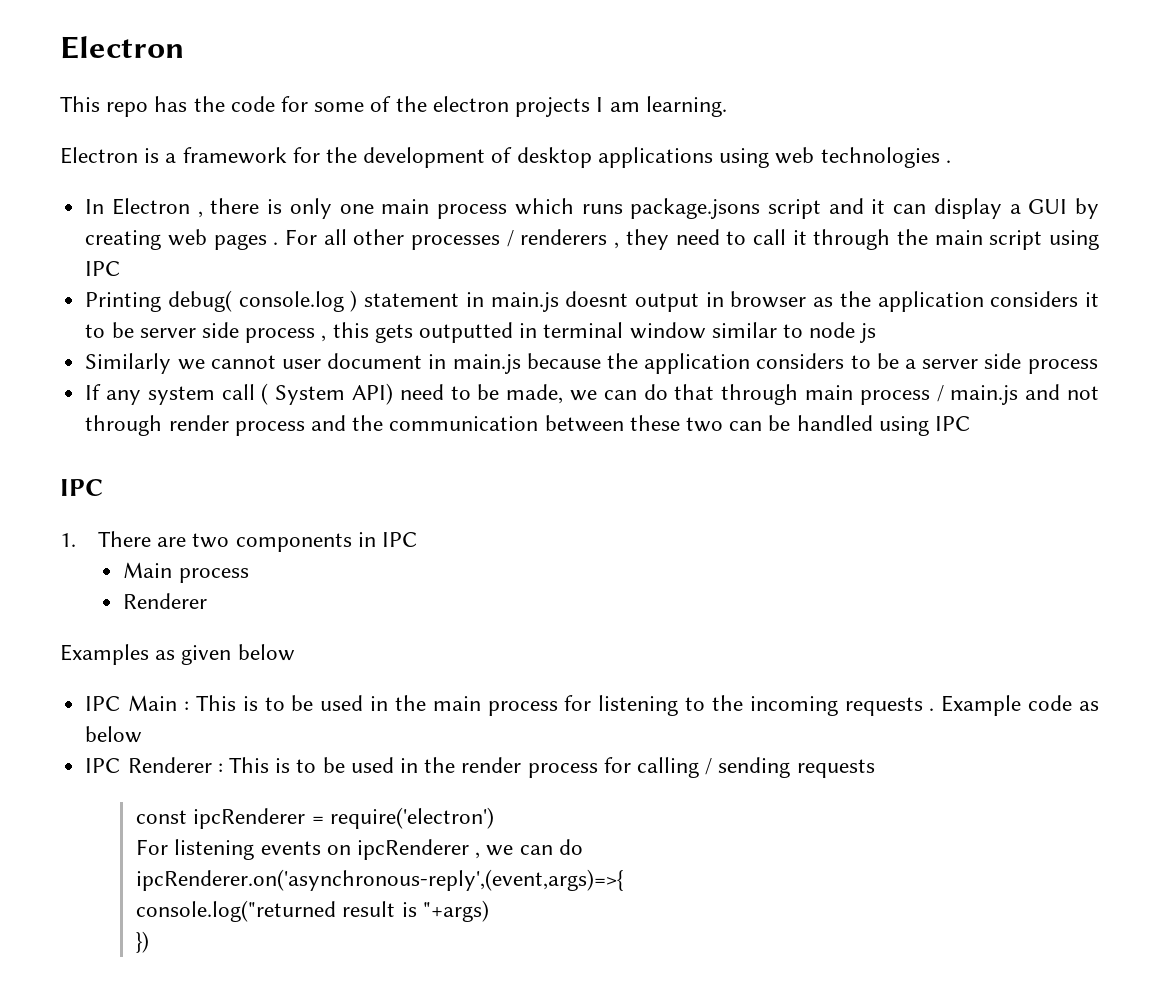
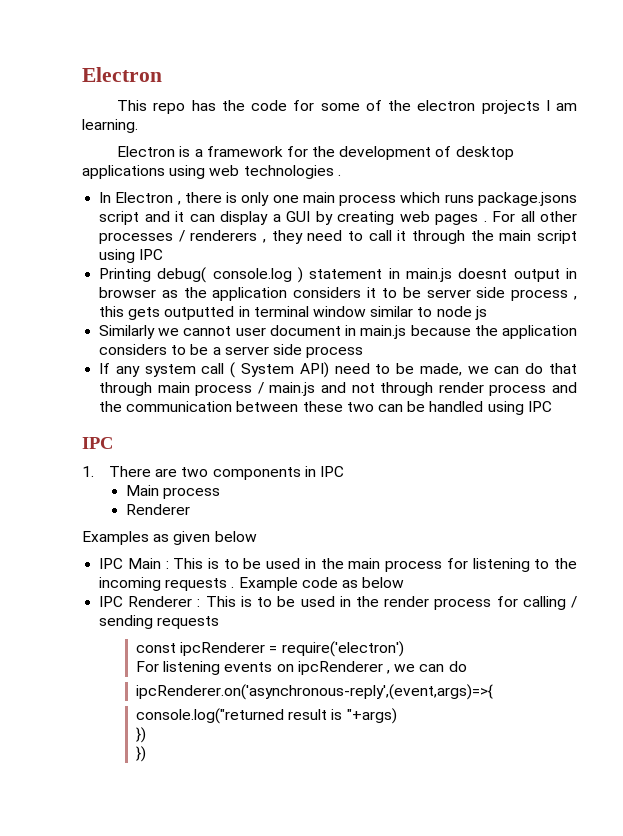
(150, 942) none -> [136,746,147,762] // })

